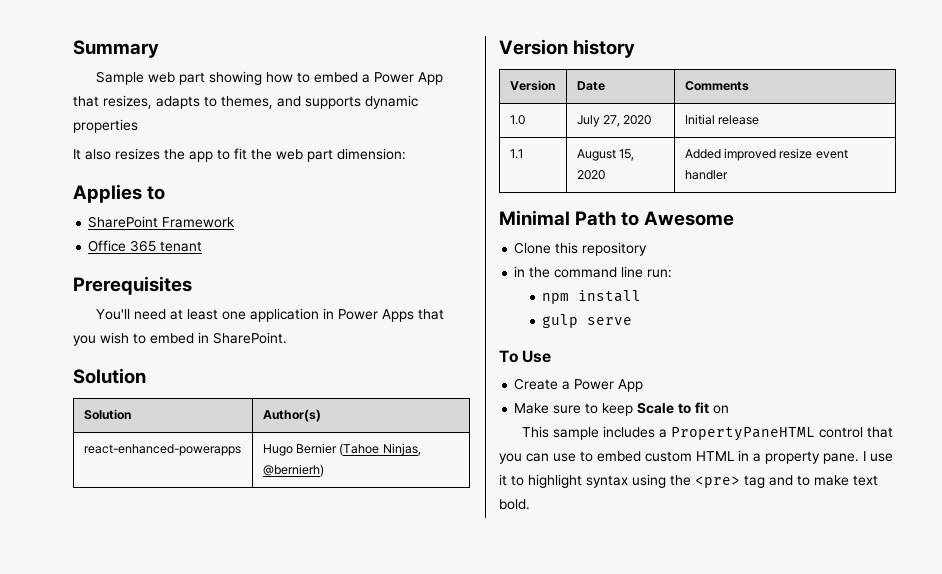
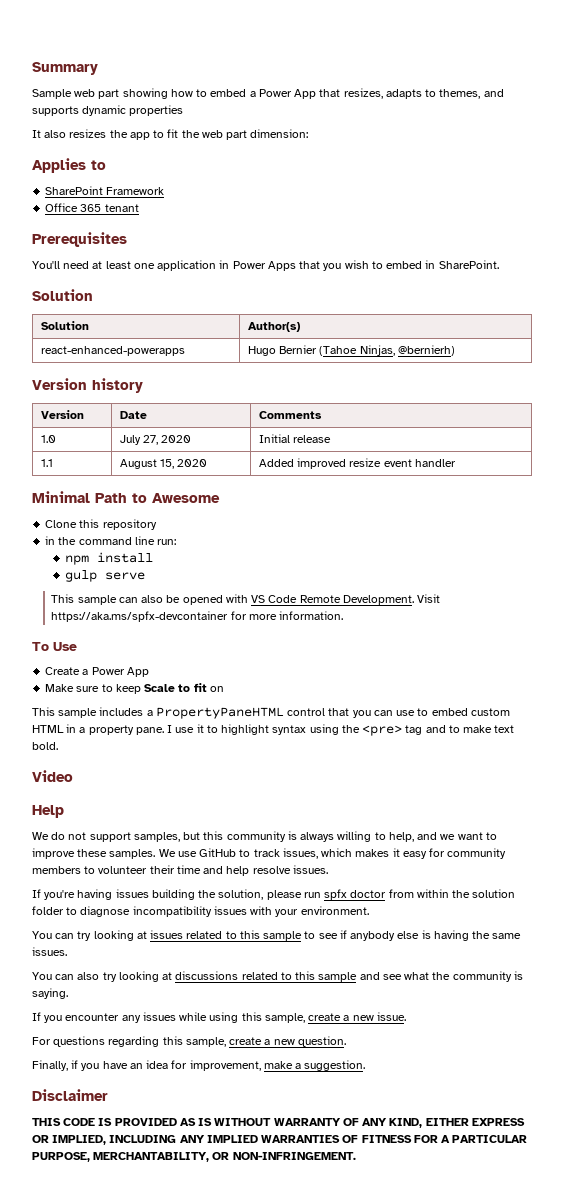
(633, 321) none -> [51,594,441,605] [51,611,344,622] // This sample can also be opened with VS Code Remote Development. Visit https://aka.ms/spfx-devcontainer for more information.
(530, 504) none -> [32,770,73,782] [32,805,64,818] [32,831,497,842] [32,848,507,859] [32,865,328,876] [32,889,516,900] [32,906,369,917] [32,930,522,941] [32,947,67,956] [32,971,523,982] [32,988,68,999] [32,1012,406,1023] [32,1036,346,1047] [32,1060,366,1071] [32,1089,108,1101] [32,1118,525,1128] [32,1135,528,1145] [32,1152,356,1162] // Video // Help // We do not support samples, but this community is always willing to help, and we want to improve these samples. We use GitHub to track issues, which makes it easy for community members to volunteer their time and help resolve issues. // If you're having issues building the solution, please run spfx doctor from within the solution folder to diagnose incompatibility issues with your environment. // You can try looking at issues related to this sample to see if anybody else is having the same issues. // You can also try looking at discussions related to this sample and see what the community is saying. // If you encounter any issues while using this sample, create a new issue. // For questions regarding this sample, create a new question. // Finally, if you have an idea for improvement, make a suggestion. // Disclaimer // THIS CODE IS PROVIDED AS IS WITHOUT WARRANTY OF ANY KIND, EITHER EXPRESS OR IMPLIED, INCLUDING ANY IMPLIED WARRANTIES OF FITNESS FOR A PARTICULAR PURPOSE, MERCHANTABILITY, OR NON-INFRINGEMENT.

